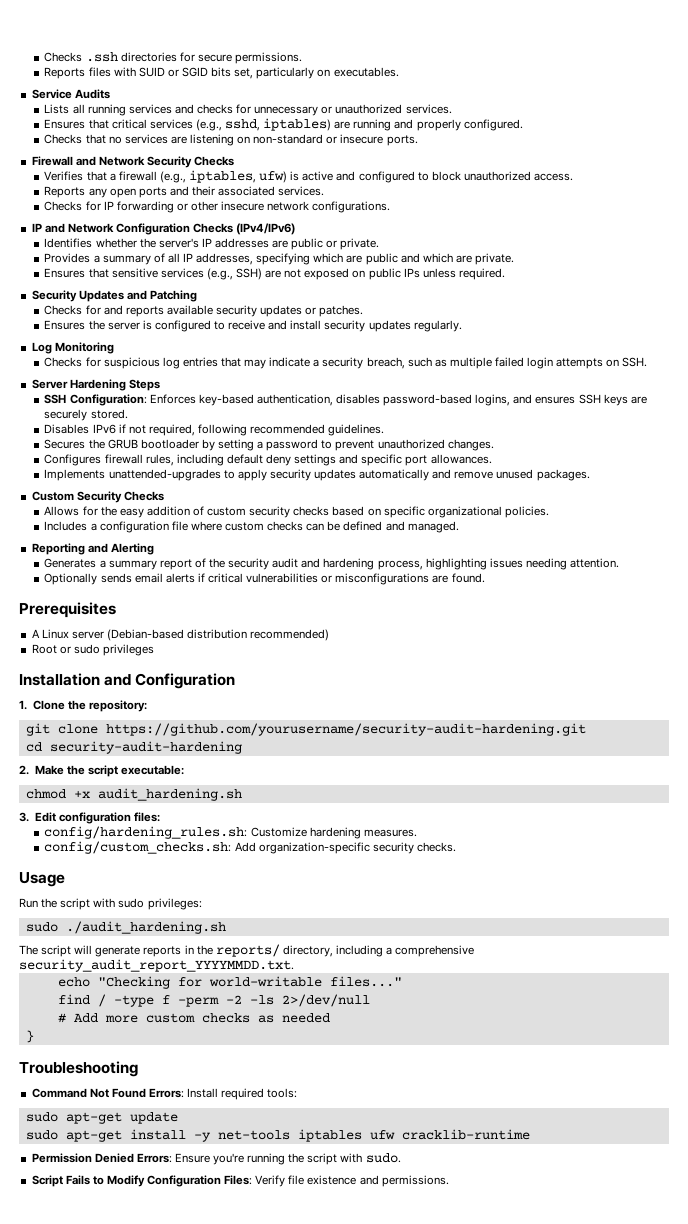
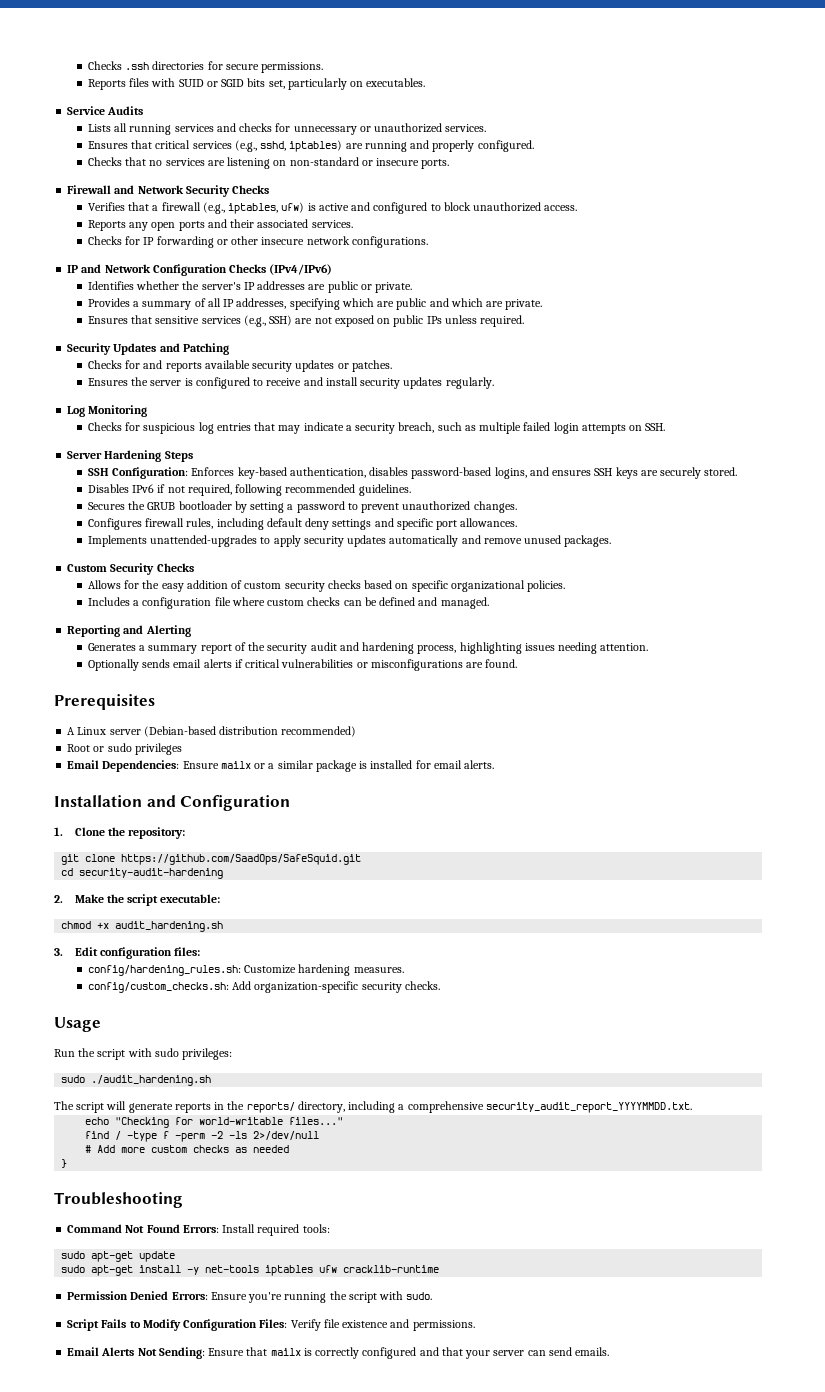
(154, 650) none -> [67,760,495,772] // Email Dependencies: Ensure mailx or a similar package is installed for email alerts.
[105,723,586,736] https://github.com/yourusername/security-audit-hardening.git -> [121,854,362,865] https://github.com/SaadOps/SafeSquid.git
(449, 1181) none -> [67,1347,610,1359] // Email Alerts Not Sending: Ensure that mailx is correctly configured and that your server can send emails.

